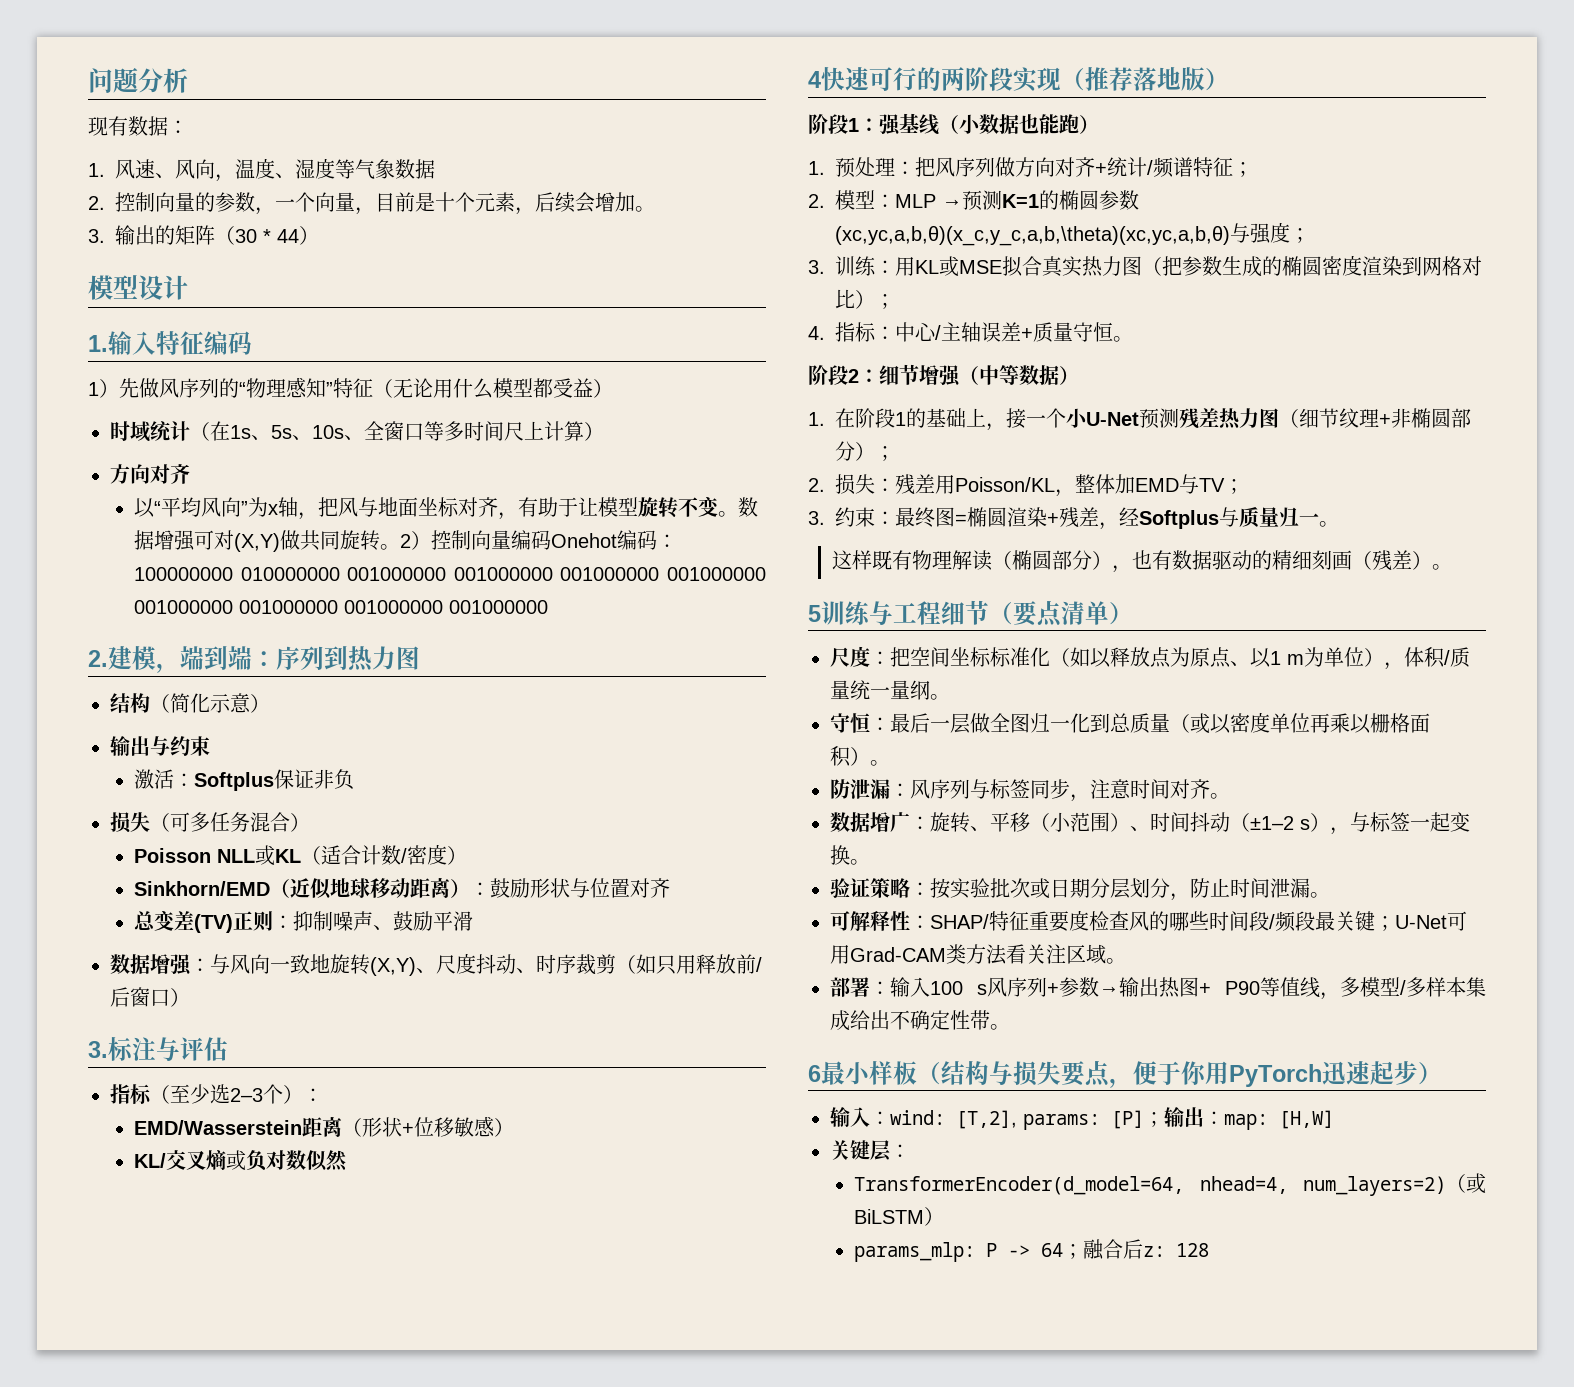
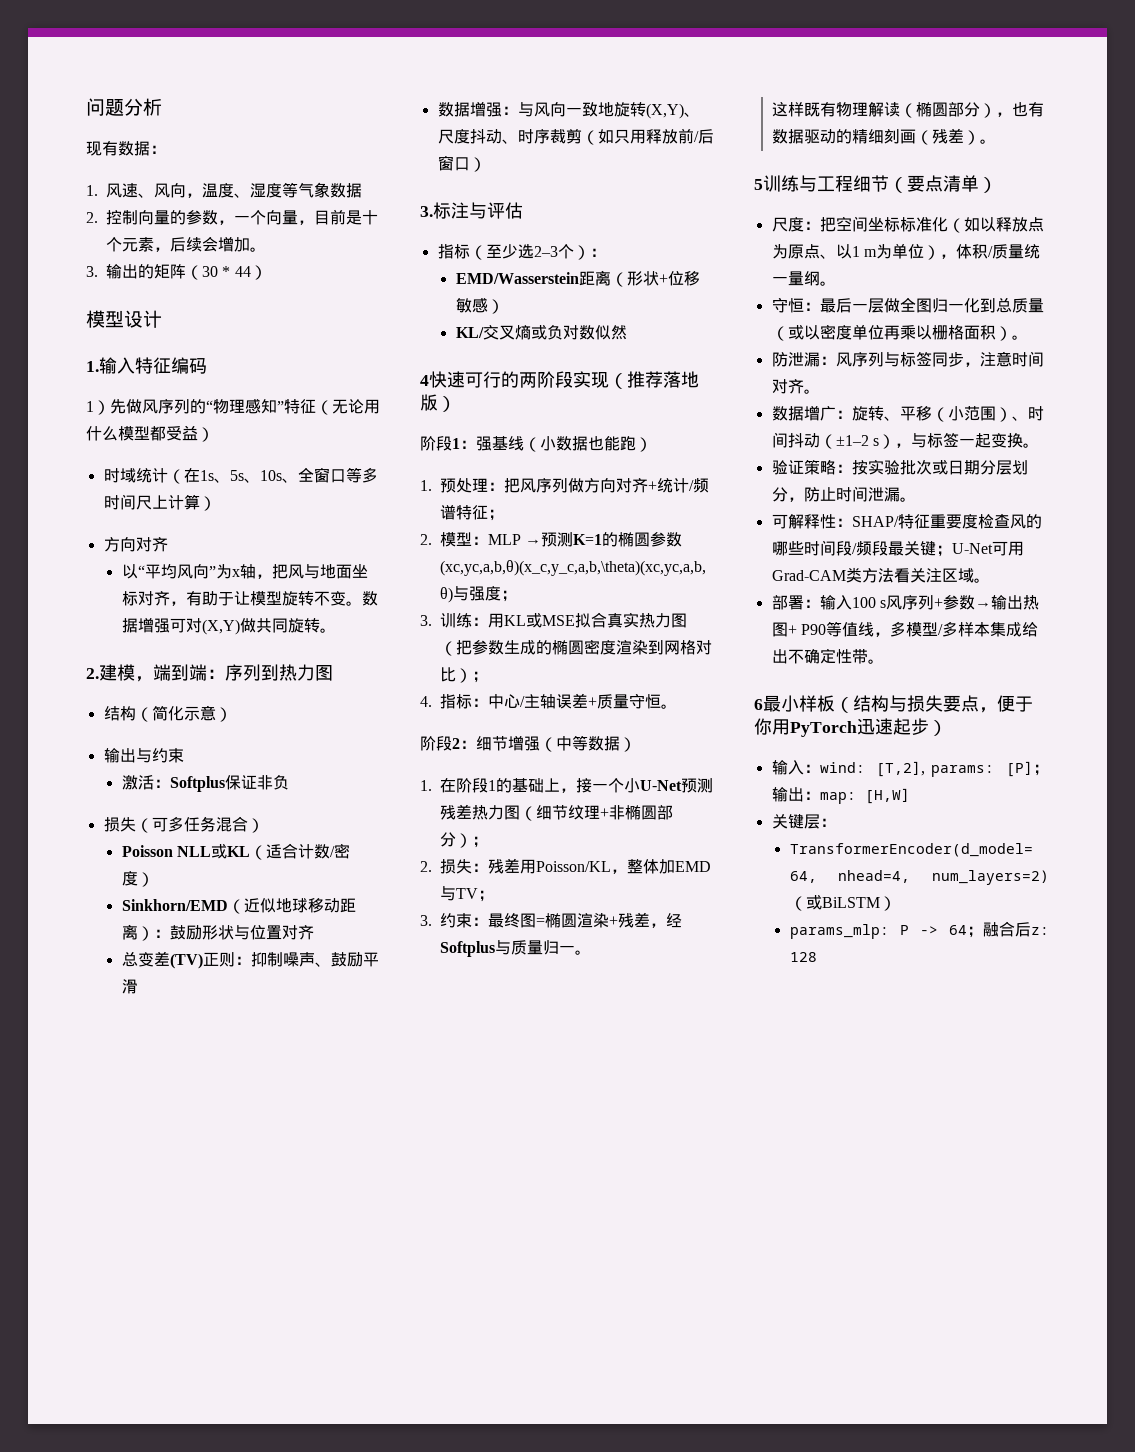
[400,530,678,550] [134,567,766,581] [134,600,549,614] 2）控制向量编码Onehot编码：100000000 010000000 001000000 001000000 001000000 001000000 001000000 001000000 001000000 001000000 -> (336, 630) none

